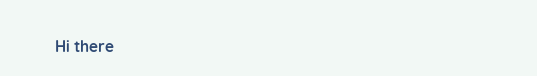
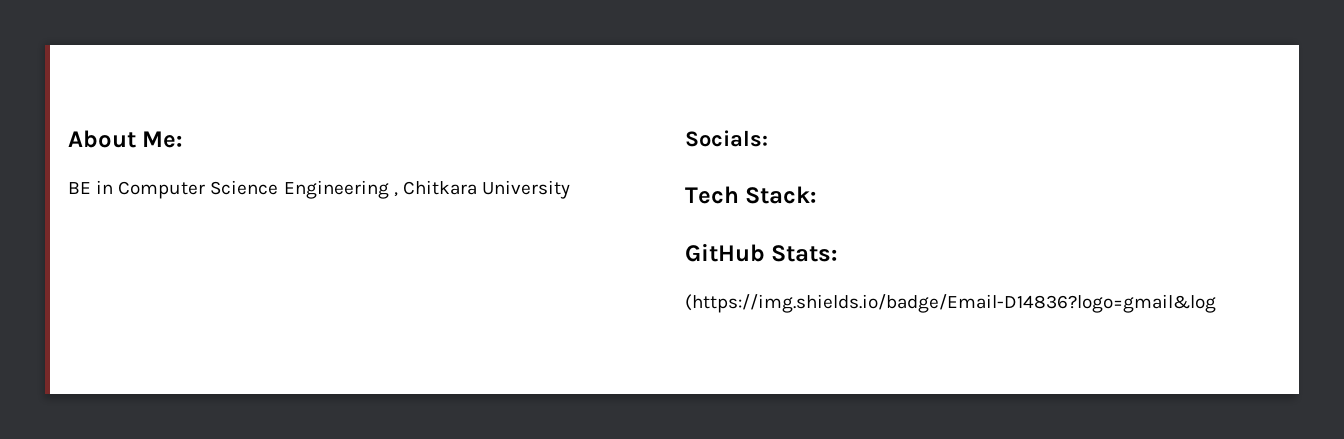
[55,40,115,52] Hi there -> [68,130,183,148] [68,180,570,199] [685,130,768,147] [685,186,817,204] [685,243,838,262] [685,294,1216,313] About Me: // BE in Computer Science Engineering , Chitkara University // Socials: // Tech Stack: // GitHub Stats: // (https://img.shields.io/badge/Email-D14836?logo=gmail&log

